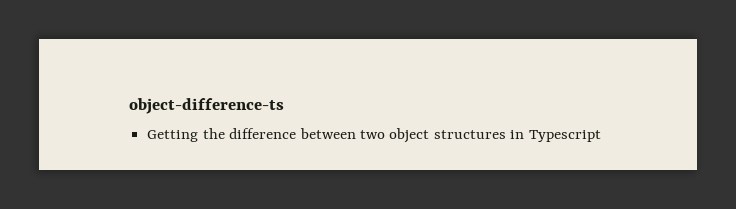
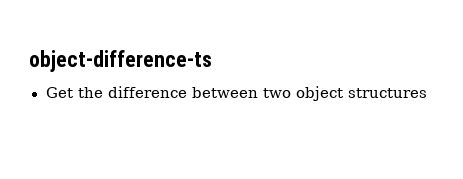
[147,130,199,142] Getting -> [45,87,73,98] Get
[510,130,601,142] in Typescript -> (427, 93) none

